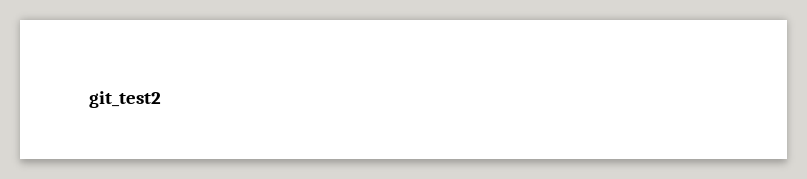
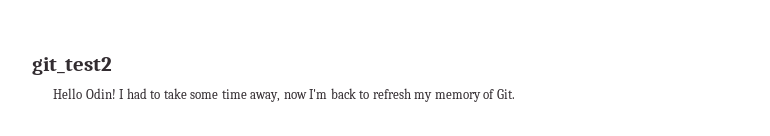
(161, 99) none -> [53,88,515,102] // Hello Odin! I had to take some time away, now I'm back to refresh my memory of Git.

